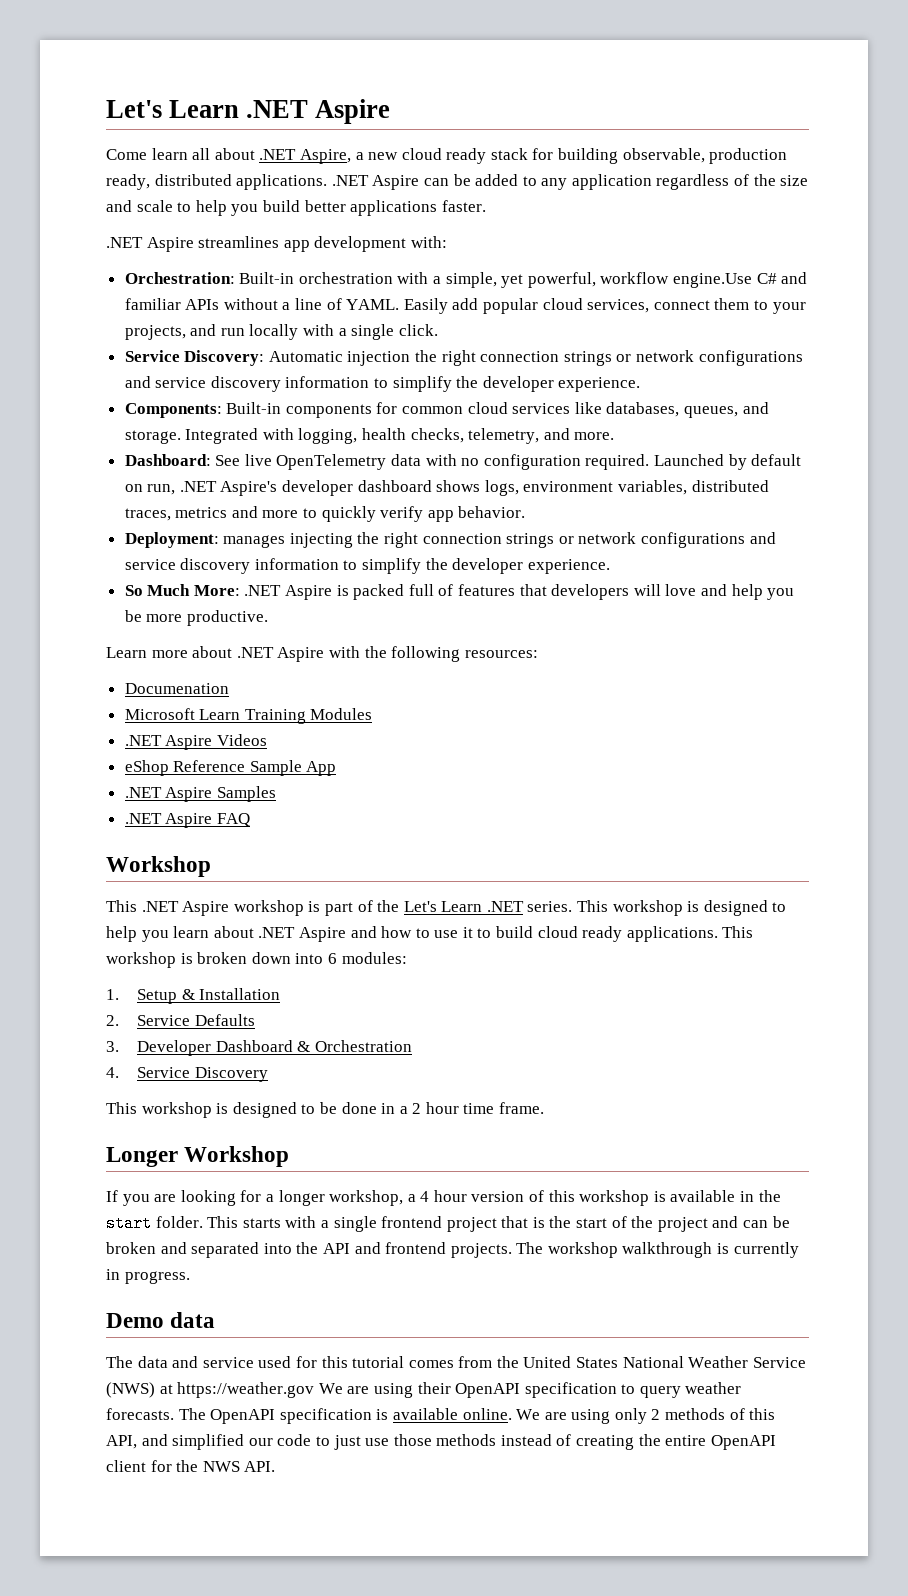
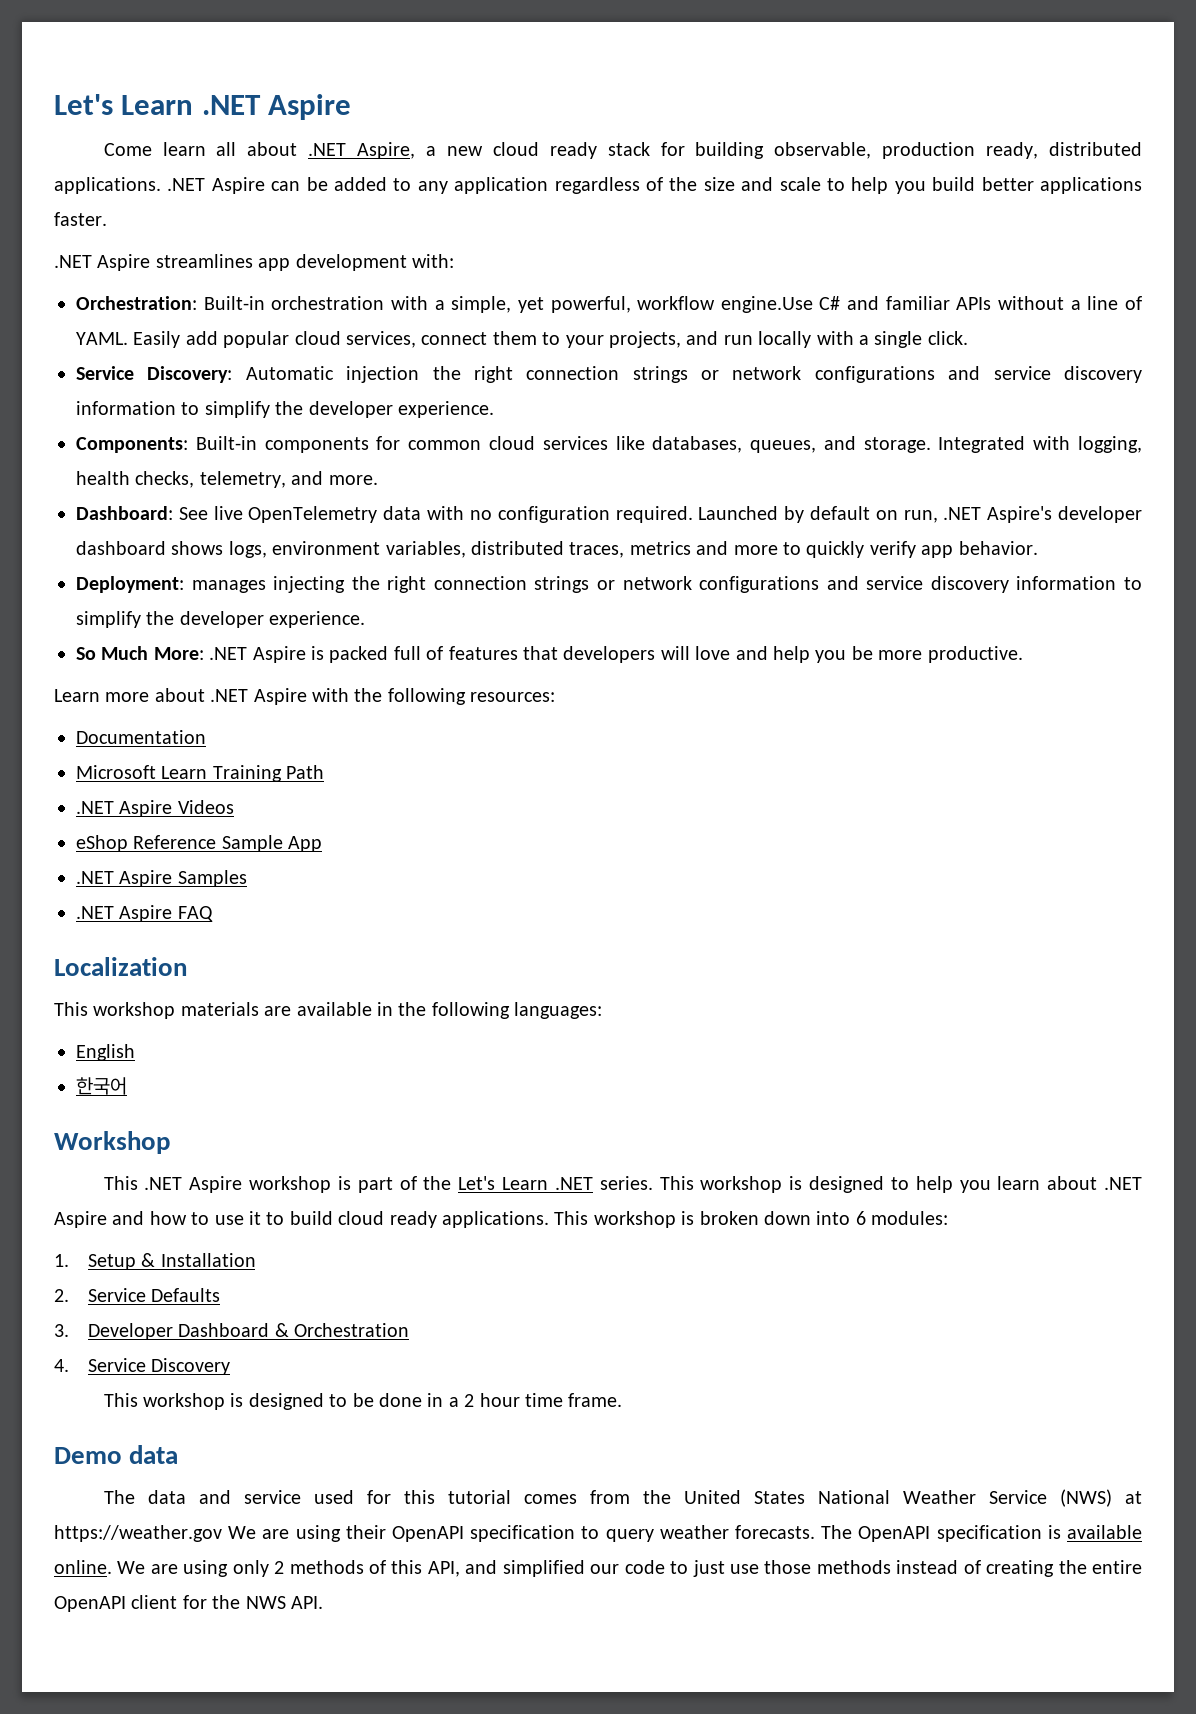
[124,683,229,694] Documenation -> [76,730,206,744] Documentation
[310,708,373,720] Modules -> [286,765,325,779] Path
(250, 820) none -> [54,957,187,976] [54,1002,603,1019] [76,1044,135,1061] [76,1077,127,1095] // Localization // This workshop materials are available in the following languages: // English // 한국어
[106,1146,290,1167] [106,1190,781,1206] [106,1215,790,1232] [106,1242,799,1258] [106,1269,190,1284] // Longer Workshop // If you are looking for a longer workshop, a 4 hour version of this workshop is available in the start folder. This starts with a single frontend project that is the start of the project and can be broken and separated into the API and frontend projects. The workshop walkthrough is currently in progress. -> (623, 1400) none

